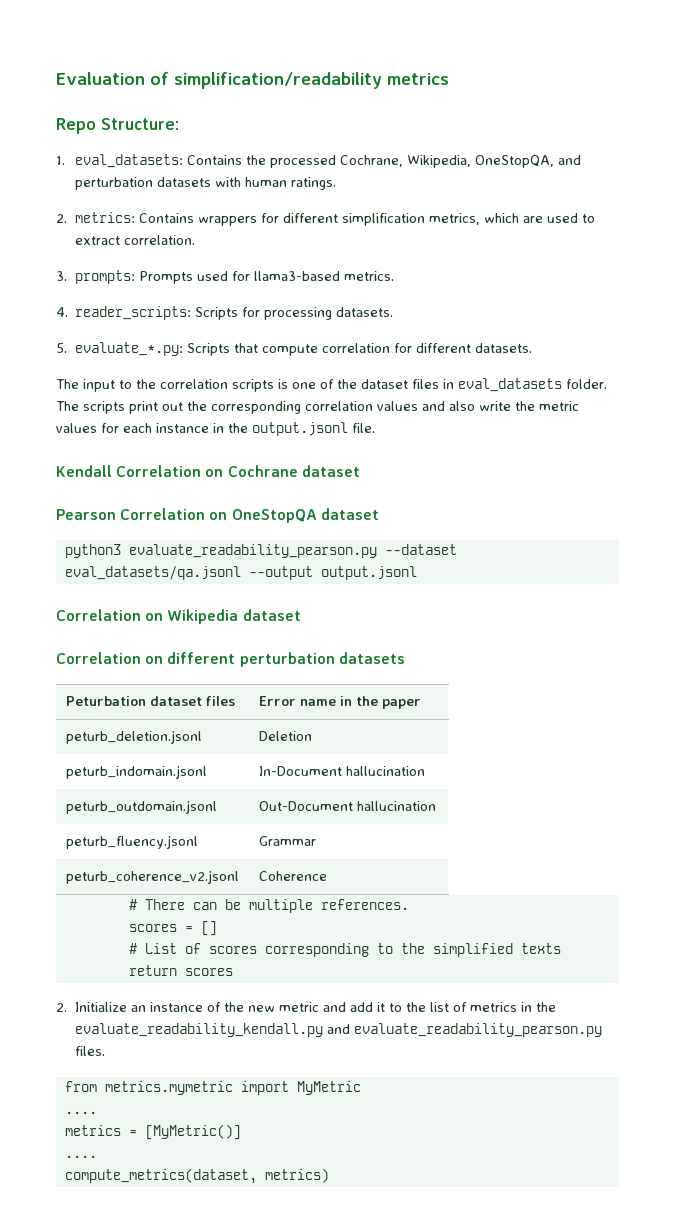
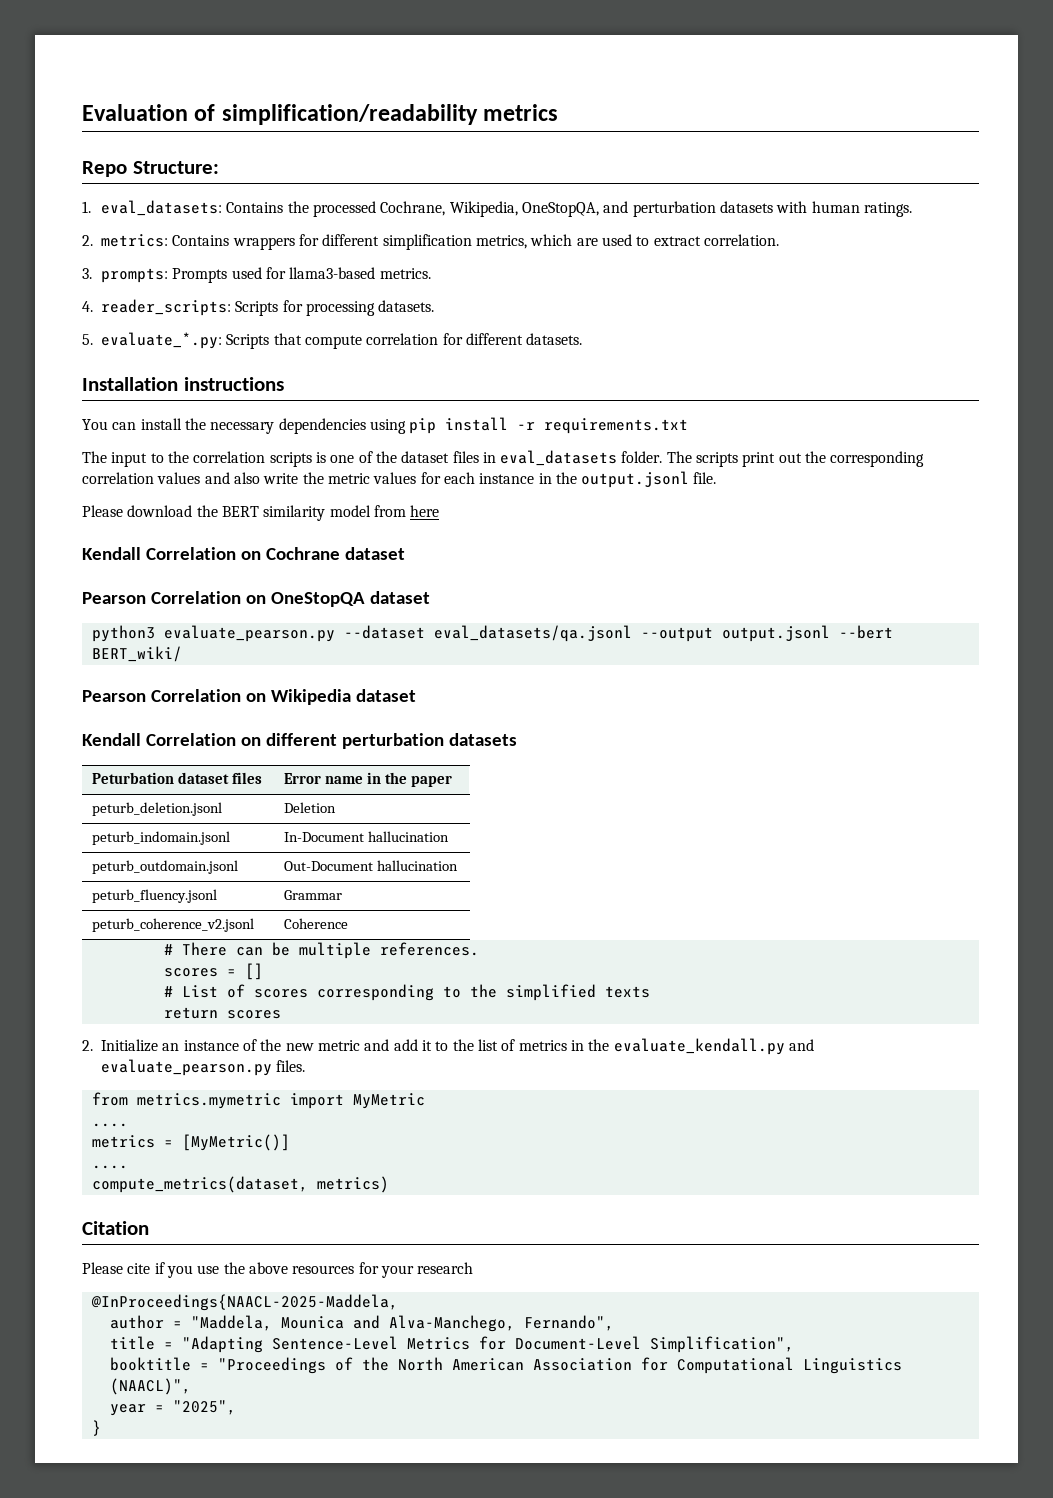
(533, 348) none -> [82,377,284,391] [82,417,689,434] // Installation instructions // You can install the necessary dependencies using pip install -r requirements.txt
(375, 428) none -> [82,505,440,521] // Please download the BERT similarity model from here
[128,544,377,558] evaluate_readability_pearson.py -> [163,625,335,642] evaluate_pearson.py
(417, 573) // -> [838,625,893,639] [91,646,182,662] [82,690,146,702] --bert BERT_wiki/ // Pearson
(301, 615) none -> [82,733,141,746] Kendall
[75,1023,603,1037] evaluate_readability_kendall.py and evaluate_readability_pearson.py -> [613,1038,814,1055] [101,1059,273,1076] evaluate_kendall.py and evaluate_pearson.py
(329, 1175) none -> [82,1221,149,1235] [82,1262,474,1278] [90,1294,398,1311] [109,1315,614,1332] [109,1336,794,1353] [109,1357,902,1374] [109,1378,191,1395] [109,1400,236,1416] [91,1420,101,1436] // Citation // Please cite if you use the above resources for your research // @InProceedings{NAACL-2025-Maddela, // author = "Maddela, Mounica and Alva-Manchego, Fernando", // title = "Adapting Sentence-Level Metrics for Document-Level Simplification", // booktitle = "Proceedings of the North American Association for Computational Linguistics (NAACL)", // year = "2025", // }

